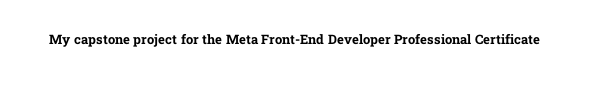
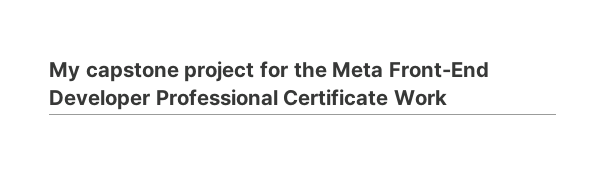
(540, 39) none -> [394,90,448,106] Work

